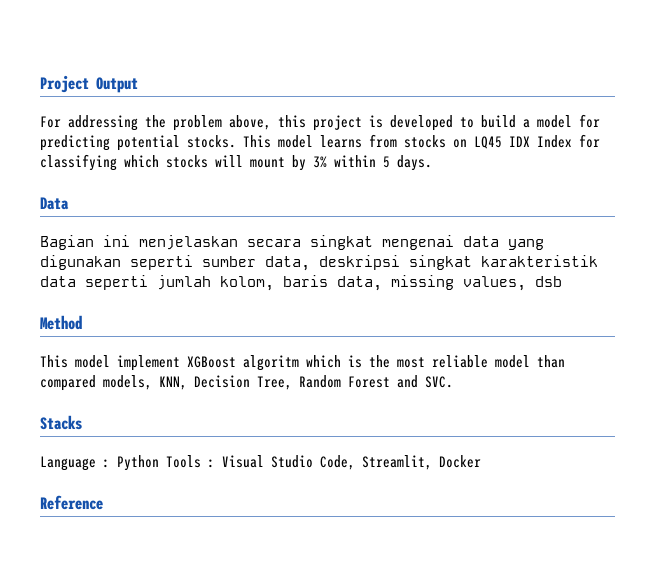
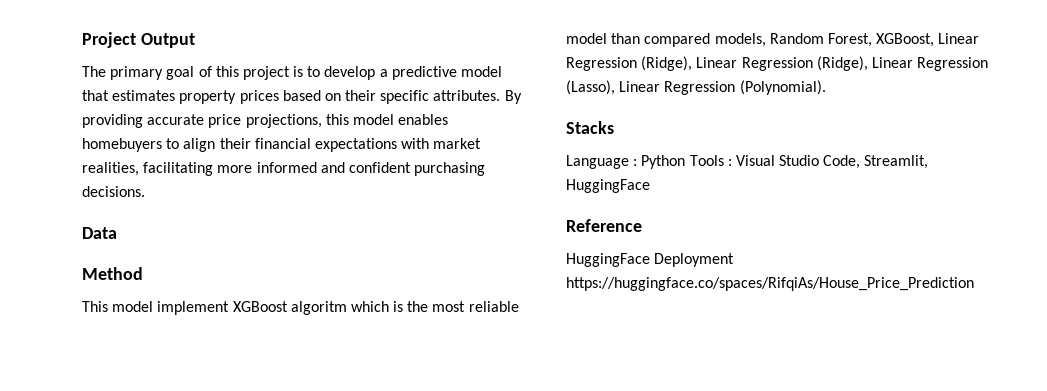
[40,114,600,131] [40,134,600,151] [40,154,432,171] [40,197,69,210] [40,235,544,250] [40,255,598,271] [40,275,562,291] For addressing the problem above, this project is developed to build a model for predicting potential stocks. This model learns from stocks on LQ45 IDX Index for classifying which stocks will mount by 3% within 5 days. // Data // Bagian ini menjelaskan secara singkat mengenai data yang digunakan seperti sumber data, deskripsi singkat karakteristik data seperti jumlah kolom, baris data, missing values, dsb -> [82,66,503,80] [82,90,522,104] [82,114,449,128] [82,138,482,152] [82,162,486,176] [82,186,145,197] [82,227,117,239] The primary goal of this project is to develop a predictive model that estimates property prices based on their specific attributes. By providing accurate price projections, this model enables homebuyers to align their financial expectations with market realities, facilitating more informed and confident purchasing decisions. // Data
[159,375,453,390] KNN, Decision Tree, Random Forest and SVC. -> [769,33,980,47] [566,56,989,71] [566,80,826,95] Random Forest, XGBoost, Linear Regression (Ridge), Linear Regression (Ridge), Linear Regression (Lasso), Linear Regression (Polynomial).
[439,455,481,468] Docker -> [566,179,650,193] HuggingFace
(103, 502) none -> [566,253,735,267] [566,277,974,291] // HuggingFace Deployment https://huggingface.co/spaces/RifqiAs/House_Price_Prediction

